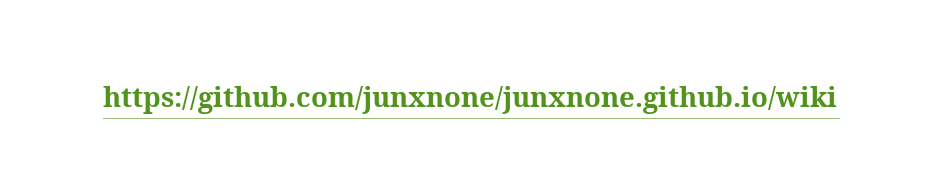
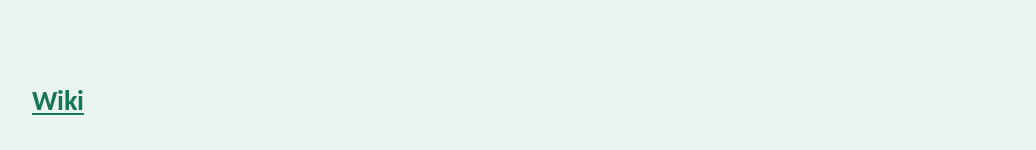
[103,86,837,114] https://github.com/junxnone/junxnone.github.io/wiki -> [32,90,84,110] Wiki

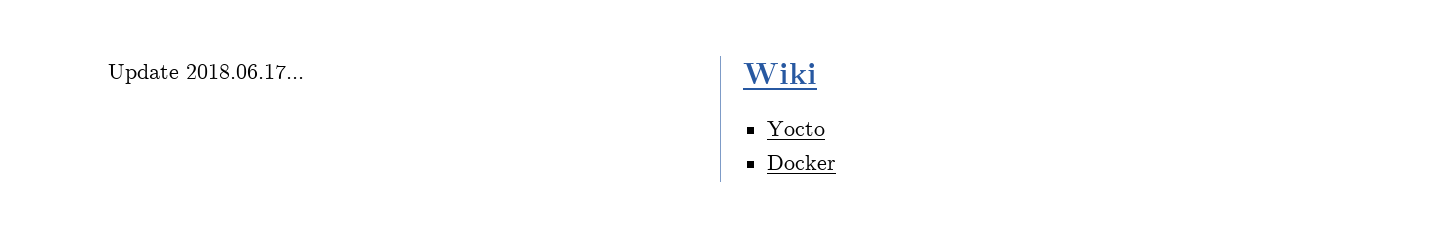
(32, 100) none -> [108,64,304,84] Update 2018.06.17... //
(84, 100) none -> [766,121,825,136] [766,155,836,170] // Yocto // Docker

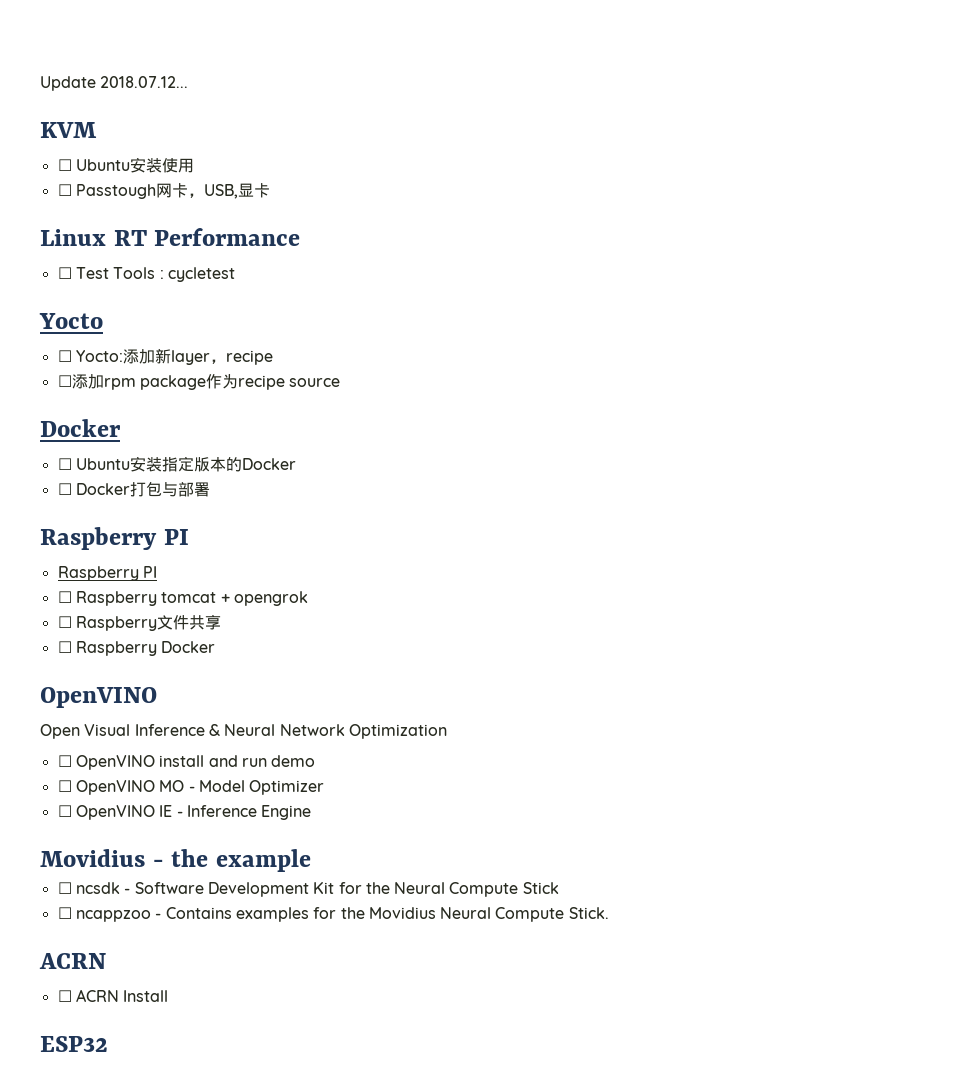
[186,64,304,79] [743,63,817,84] [766,121,825,136] [766,155,836,170] 2018.06.17... // Wiki // Yocto // Docker -> [100,76,189,88] [40,122,97,138] [57,157,194,173] [57,183,270,199] [40,228,301,246] [57,267,235,282] [39,313,103,329] [57,348,273,365] [57,374,341,390] [40,419,121,437] [57,456,296,472] [57,481,210,497] [40,527,189,550] [57,566,157,581] [57,591,308,606] [57,615,221,631] [57,641,216,656] [40,687,157,708] [40,724,447,739] [57,755,316,770] [57,780,325,795] [57,805,312,820] [40,849,311,872] [57,882,559,897] [57,907,609,922] [39,953,106,969] [57,989,169,1002] [40,1036,108,1052] 2018.07.12... // KVM // ☐ Ubuntu安装使用 // ☐ Passtough网卡，USB,显卡 // Linux RT Performance // ☐ Test Tools : cycletest // Yocto // ☐ Yocto:添加新layer，recipe // ☐添加rpm package作为recipe source // Docker // ☐ Ubuntu安装指定版本的Docker // ☐ Docker打包与部署 // Raspberry PI // Raspberry PI // ☐ Raspberry tomcat + opengrok // ☐ Raspberry文件共享 // ☐ Raspberry Docker // OpenVINO // Open Visual Inference & Neural Network Optimization // ☐ OpenVINO install and run demo // ☐ OpenVINO MO - Model Optimizer // ☐ OpenVINO IE - Inference Engine // Movidius - the example // ☐ ncsdk - Software Development Kit for the Neural Compute Stick // ☐ ncappzoo - Contains examples for the Movidius Neural Compute Stick. // ACRN // ☐ ACRN Install // ESP32

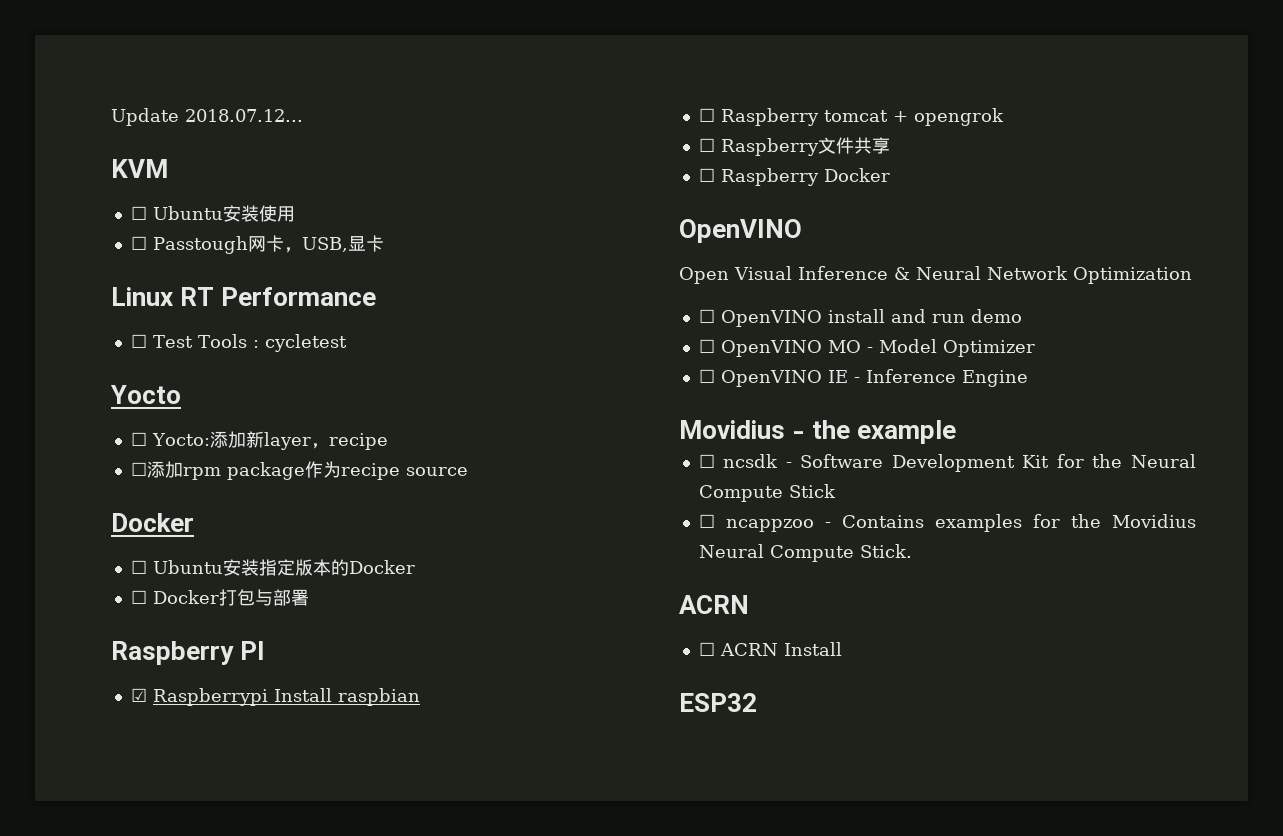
[57,566,157,581] Raspberry PI -> [130,688,420,706] ☑ Raspberrypi Install raspbian

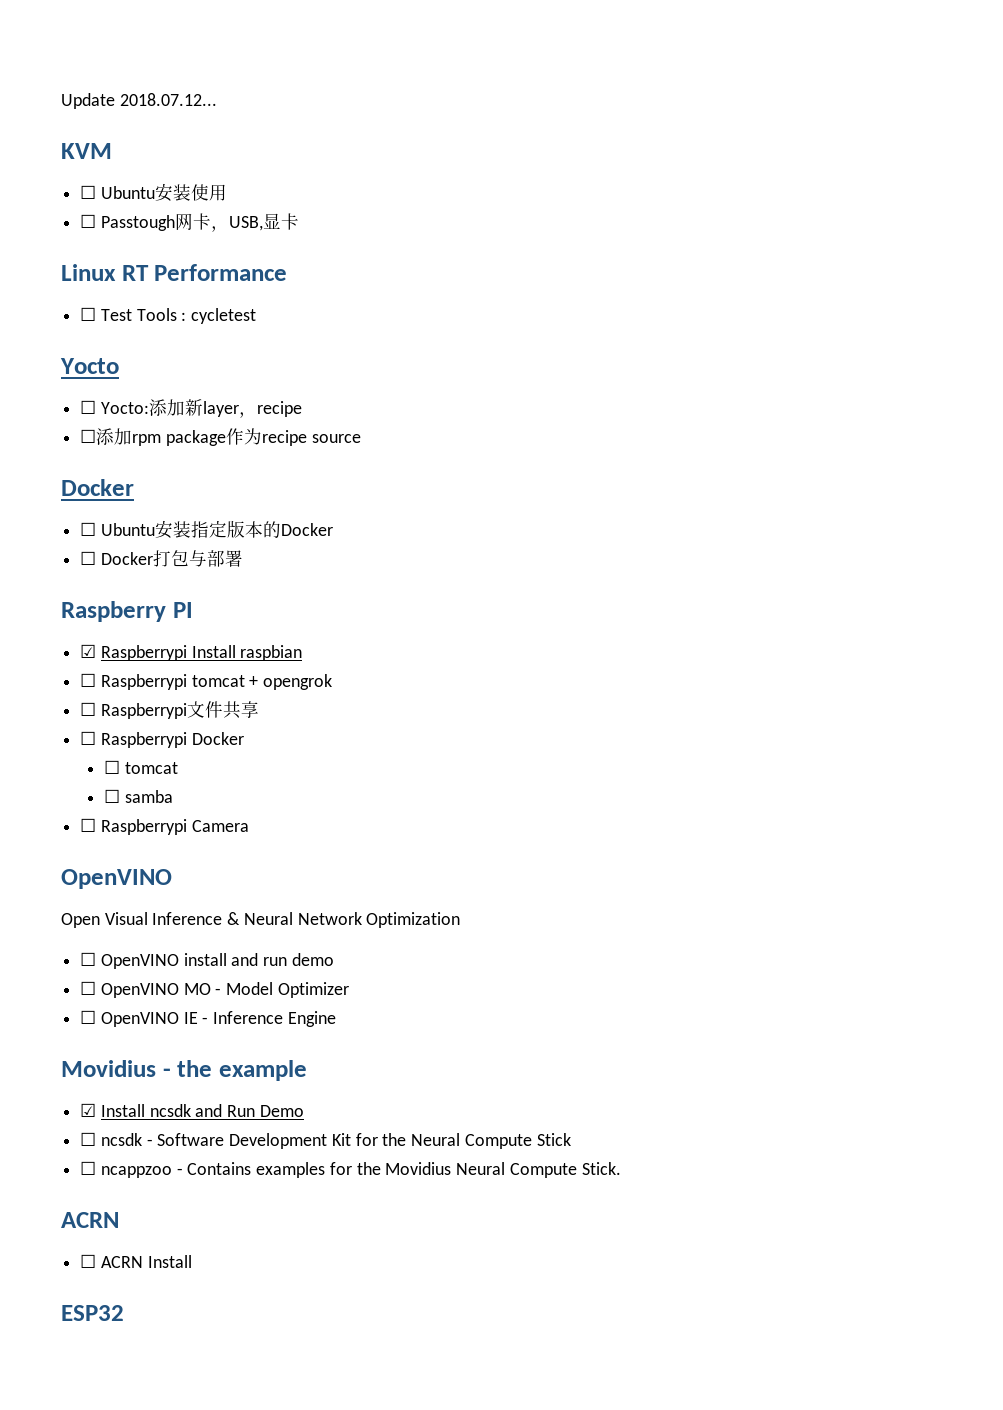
[720,108,819,126] Raspberry -> [100,674,187,690] Raspberrypi
[720,138,819,156] Raspberry -> [100,703,187,719] Raspberrypi
[720,168,890,186] Raspberry Docker -> [100,732,244,748] [104,760,178,774] [104,789,173,803] [80,818,249,835] Raspberrypi Docker // ☐ tomcat // ☐ samba // ☐ Raspberrypi Camera
(957, 432) none -> [80,1103,304,1117] // ☑ Install ncsdk and Run Demo

